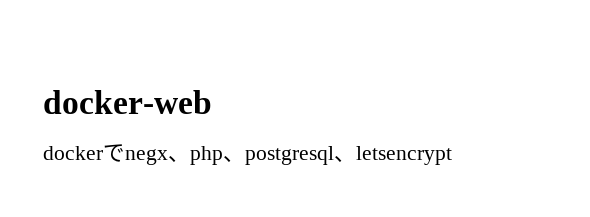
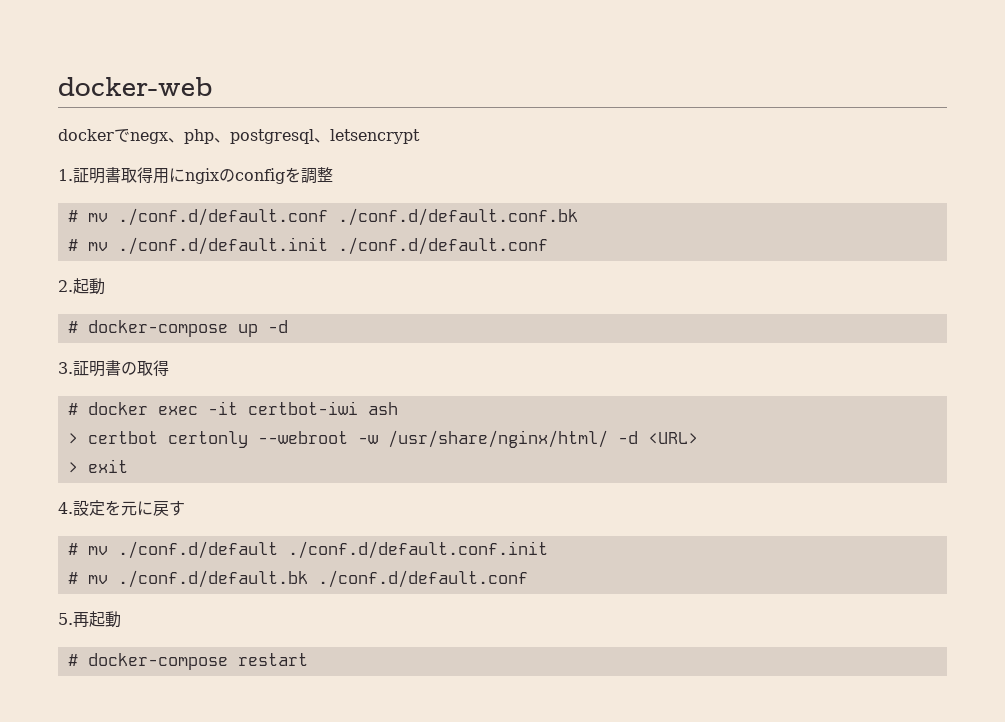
(452, 155) none -> [58,167,333,184] [67,208,578,226] [67,237,548,255] [58,278,105,295] [67,320,288,337] [58,360,169,377] [67,401,398,415] [67,430,698,448] [67,459,128,473] [58,500,185,516] [67,541,548,559] [67,570,528,588] [58,611,121,628] [67,653,308,670] // 1.証明書取得用にngixのconfigを調整 // # mv ./conf.d/default.conf ./conf.d/default.conf.bk // # mv ./conf.d/default.init ./conf.d/default.conf // 2.起動 // # docker-compose up -d // 3.証明書の取得 // # docker exec -it certbot-iwi ash // > certbot certonly --webroot -w /usr/share/nginx/html/ -d <URL> // > exit // 4.設定を元に戻す // # mv ./conf.d/default ./conf.d/default.conf.init // # mv ./conf.d/default.bk ./conf.d/default.conf // 5.再起動 // # docker-compose restart

